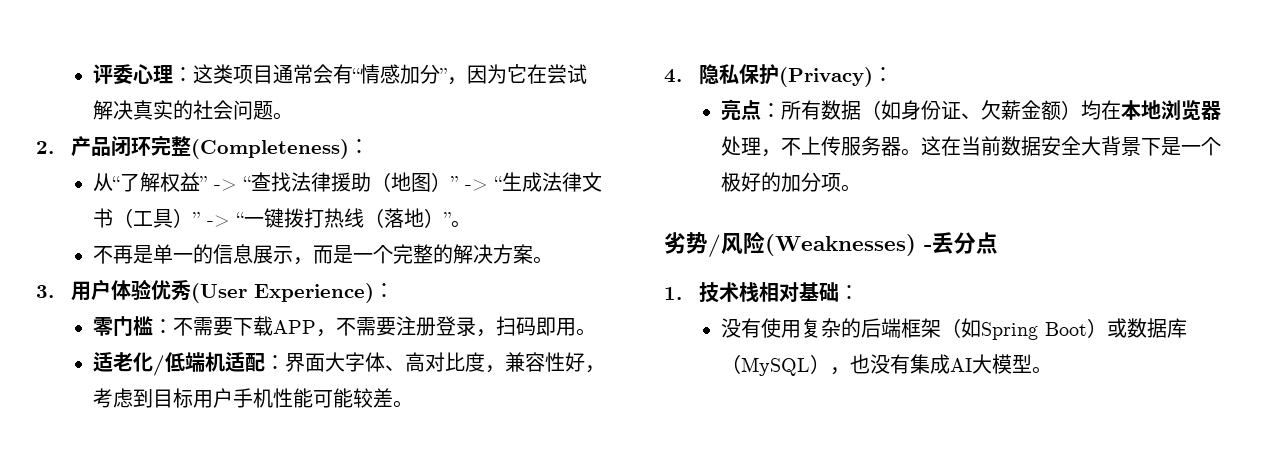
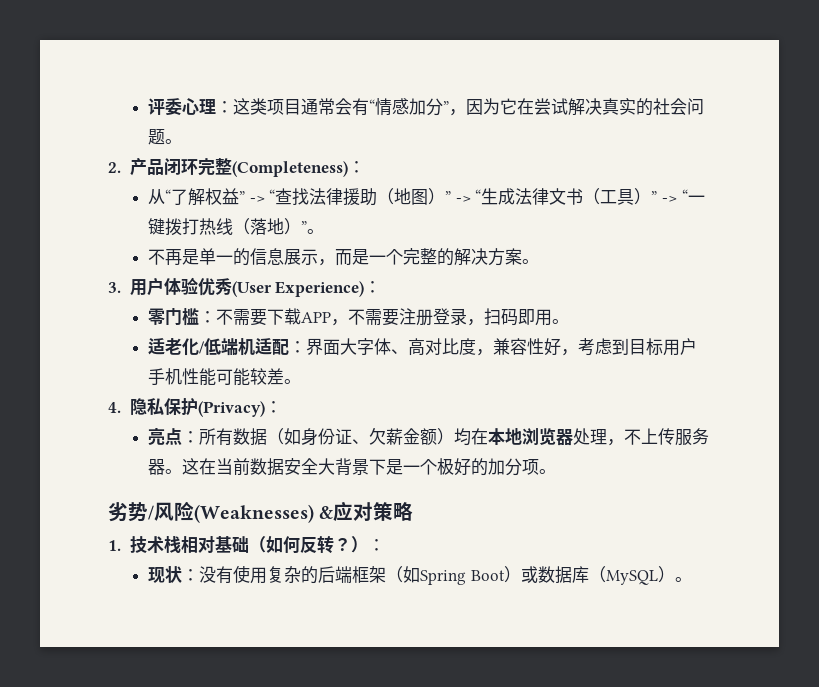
[924,232,998,254] -丢分点 -> [319,501,414,522] &应对策略
[838,285,859,300] ： // -> [248,536,385,554] [148,566,200,583] （如何反转？）： // 现状：
[829,354,1032,375] ，也没有集成AI大模型 -> (675, 574) none

